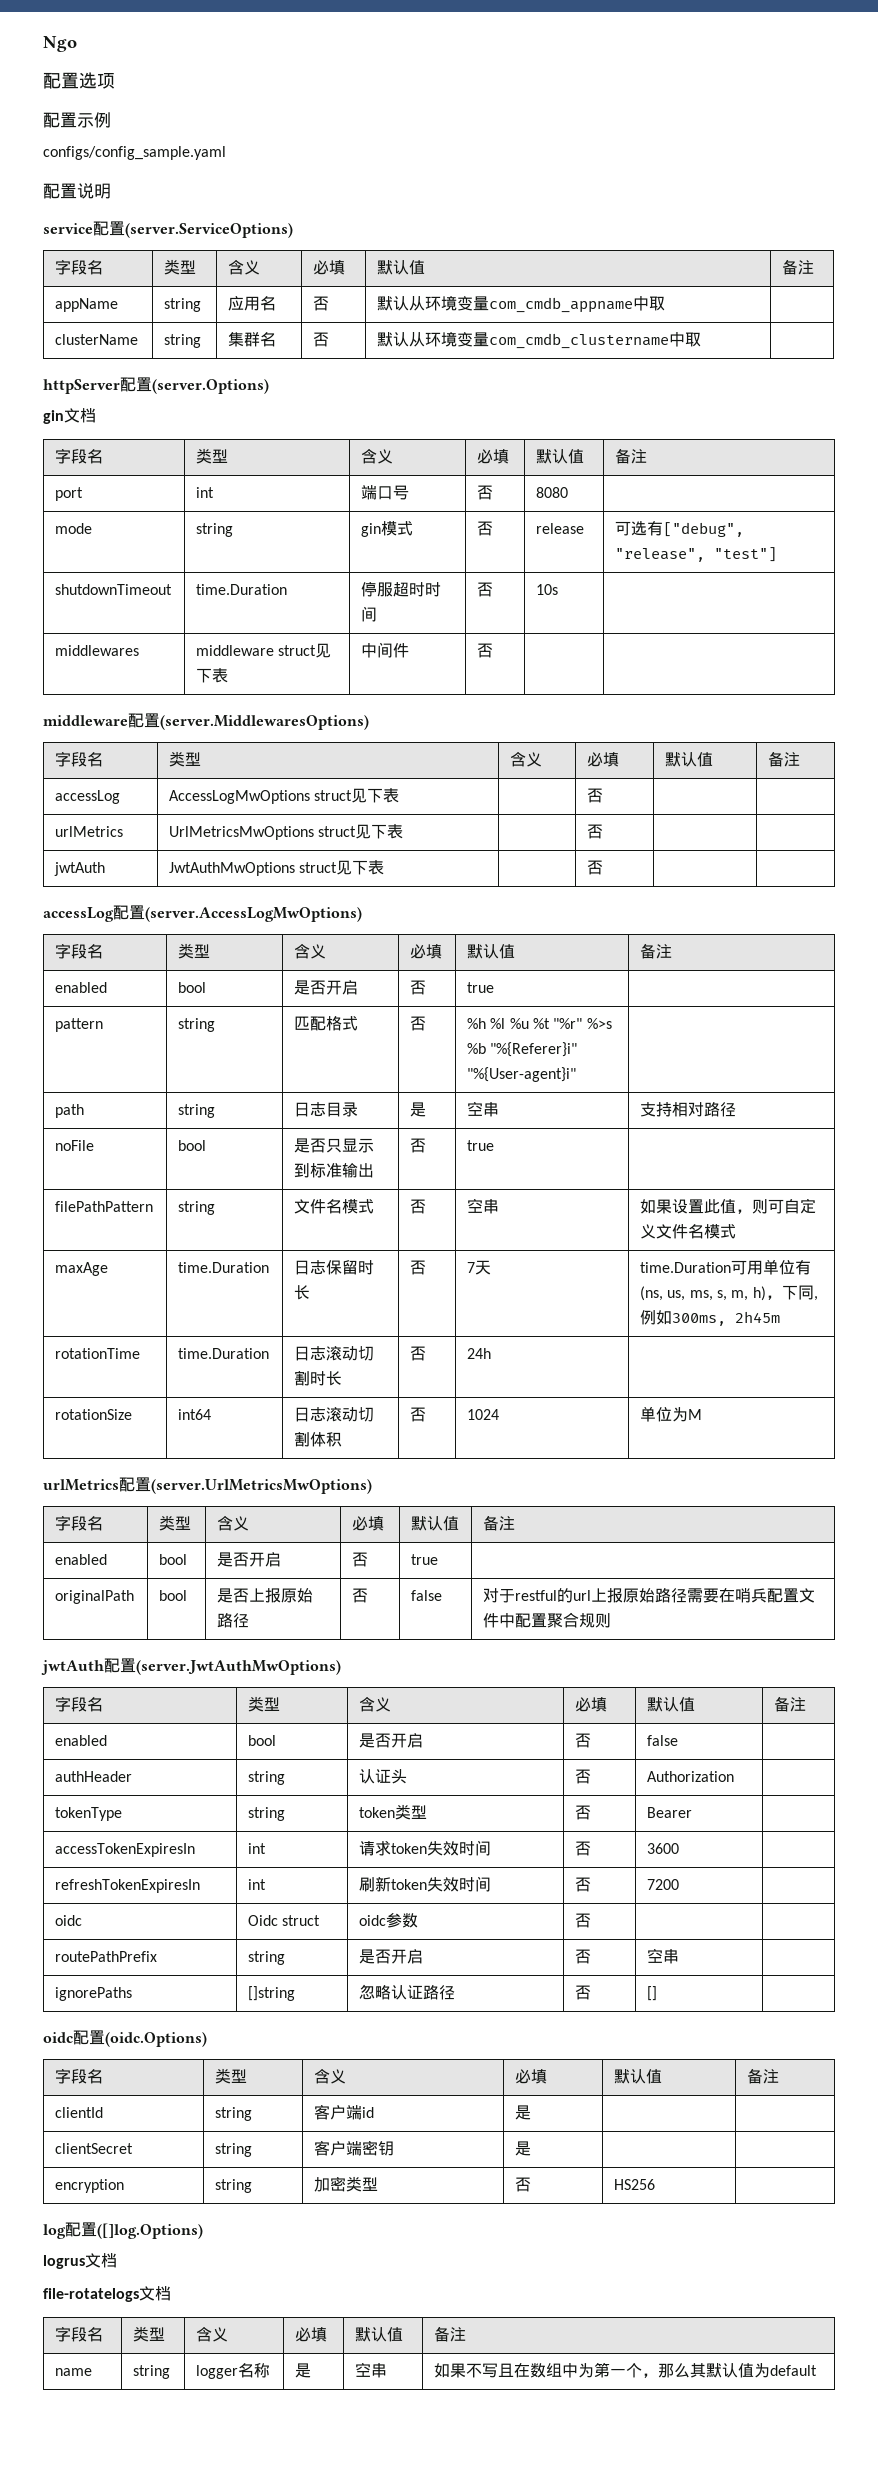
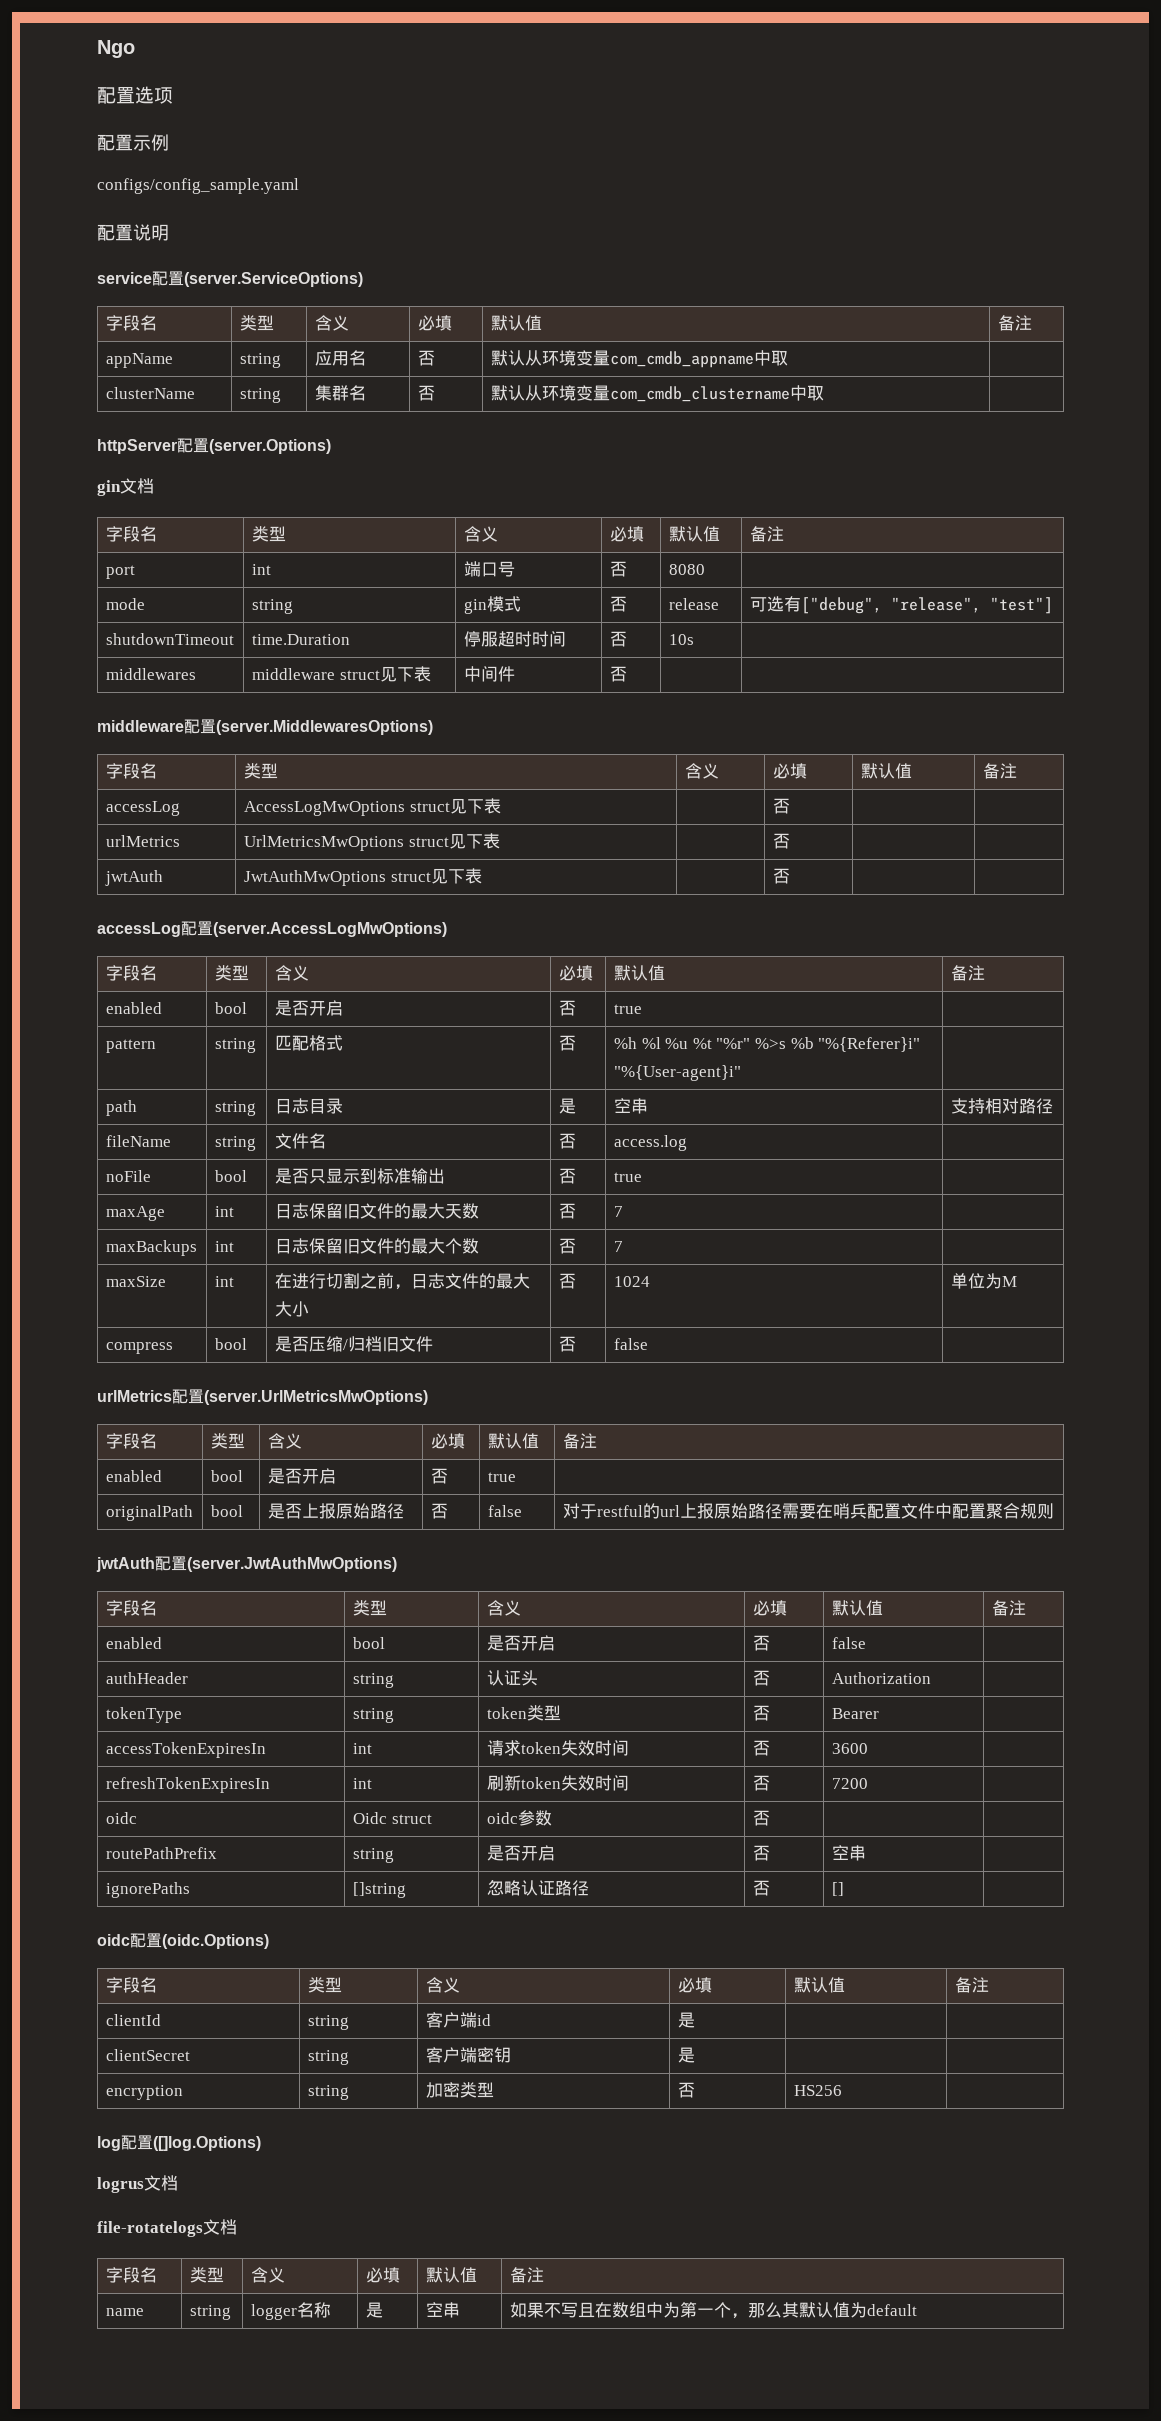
(737, 1109) none -> [105,1135,171,1147] [214,1136,256,1151] [274,1133,326,1149] [558,1133,576,1149] [613,1135,687,1151] // fileName | string | 文件名 | 否 | access.log |
[55,1201,154,1212] [178,1201,216,1215] [294,1199,375,1214] [410,1199,427,1214] [467,1198,500,1214] [640,1198,817,1214] [640,1224,737,1239] // filePathPattern | string | 文件名模式 | 否 | 空串 | 如果设置此值，则可自定义文件名模式 -> (642, 1177) none
[178,1262,270,1273] [294,1260,375,1275] [294,1285,311,1300] [410,1260,427,1275] [467,1260,492,1275] [640,1259,812,1275] [640,1285,818,1301] [640,1310,781,1326] [55,1348,141,1359] [178,1348,270,1359] [294,1346,375,1361] [294,1370,343,1386] [410,1346,427,1361] [467,1348,492,1359] [55,1409,133,1420] [178,1409,212,1420] [294,1407,375,1422] [294,1431,343,1447] [410,1407,427,1422] [467,1409,500,1420] [640,1406,703,1422] time.Duration | 日志保留时长 | 否 | 7天 | time.Duration可用单位有(ns, us, ms, s, m, h)，下同,例如300ms, 2h45m // rotationTime | time.Duration | 日志滚动切割时长 | 否 | 24h | // rotationSize | int64 | 日志滚动切割体积 | 否 | 1024 | 单位为M -> [214,1206,234,1217] [274,1203,479,1219] [558,1203,576,1219] [613,1206,623,1217] [105,1240,197,1256] [214,1241,234,1252] [274,1238,479,1254] [558,1238,576,1254] [613,1241,623,1252] [105,1276,166,1287] [214,1276,234,1287] [274,1273,530,1290] [274,1301,309,1317] [558,1273,576,1289] [613,1276,650,1287] [950,1273,1017,1289] [105,1342,173,1354] [214,1338,247,1350] [274,1336,433,1352] [558,1336,576,1352] [613,1338,648,1350] int | 日志保留旧文件的最大天数 | 否 | 7 | // maxBackups | int | 日志保留旧文件的最大个数 | 否 | 7 | // maxSize | int | 在进行切割之前，日志文件的最大大小 | 否 | 1024 | 单位为M // compress | bool | 是否压缩/归档旧文件 | 否 | false |

